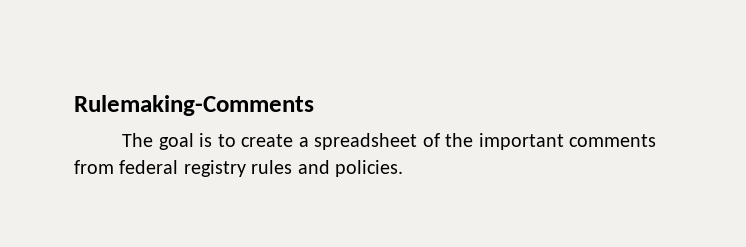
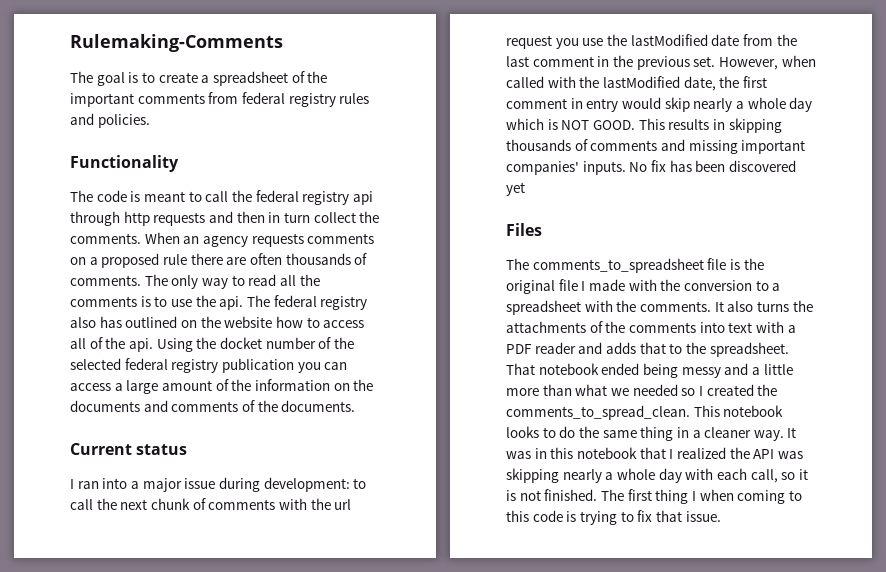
(403, 168) none -> [70,155,179,172] [70,190,373,205] [70,211,380,226] [70,232,375,247] [70,253,368,268] [70,274,320,289] [70,295,368,310] [70,316,365,328] [70,337,354,352] [70,358,348,373] [70,379,374,394] [70,400,356,412] [70,443,188,455] [70,477,367,492] [70,498,352,510] [506,34,797,49] [506,55,816,70] [506,76,767,91] [506,97,813,112] [506,118,782,133] [506,139,806,154] [506,160,796,175] [506,182,525,196] [506,223,542,236] [506,258,764,273] [506,279,781,294] [506,300,813,315] [506,321,796,333] [506,342,789,357] [506,363,793,378] [506,384,778,396] [506,405,784,420] [506,426,797,441] [506,447,803,459] [506,468,808,483] [506,489,802,504] [506,510,721,525] // Functionality // The code is meant to call the federal registry api through http requests and then in turn collect the comments. When an agency requests comments on a proposed rule there are often thousands of comments. The only way to read all the comments is to use the api. The federal registry also has outlined on the website how to access all of the api. Using the docket number of the selected federal registry publication you can access a large amount of the information on the documents and comments of the documents. // Current status // I ran into a major issue during development: to call the next chunk of comments with the url request you use the lastModified date from the last comment in the previous set. However, when called with the lastModified date, the first comment in entry would skip nearly a whole day which is NOT GOOD. This results in skipping thousands of comments and missing important companies' inputs. No fix has been discovered yet // Files // The comments_to_spreadsheet file is the original file I made with the conversion to a spreadsheet with the comments. It also turns the attachments of the comments into text with a PDF reader and adds that to the spreadsheet. That notebook ended being messy and a little more than what we needed so I created the comments_to_spread_clean. This notebook looks to do the same thing in a cleaner way. It was in this notebook that I realized the API was skipping nearly a whole day with each call, so it is not finished. The first thing I when coming to this code is trying to fix that issue.

